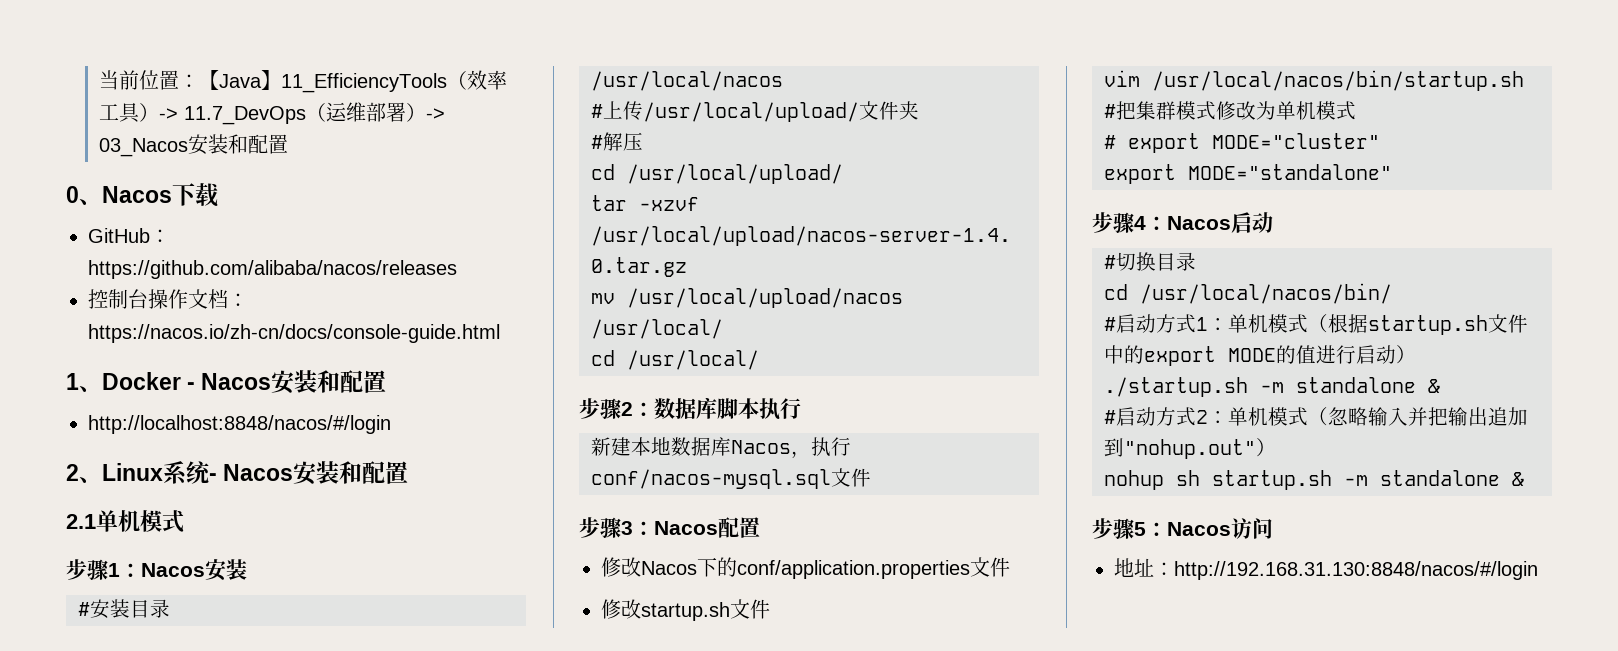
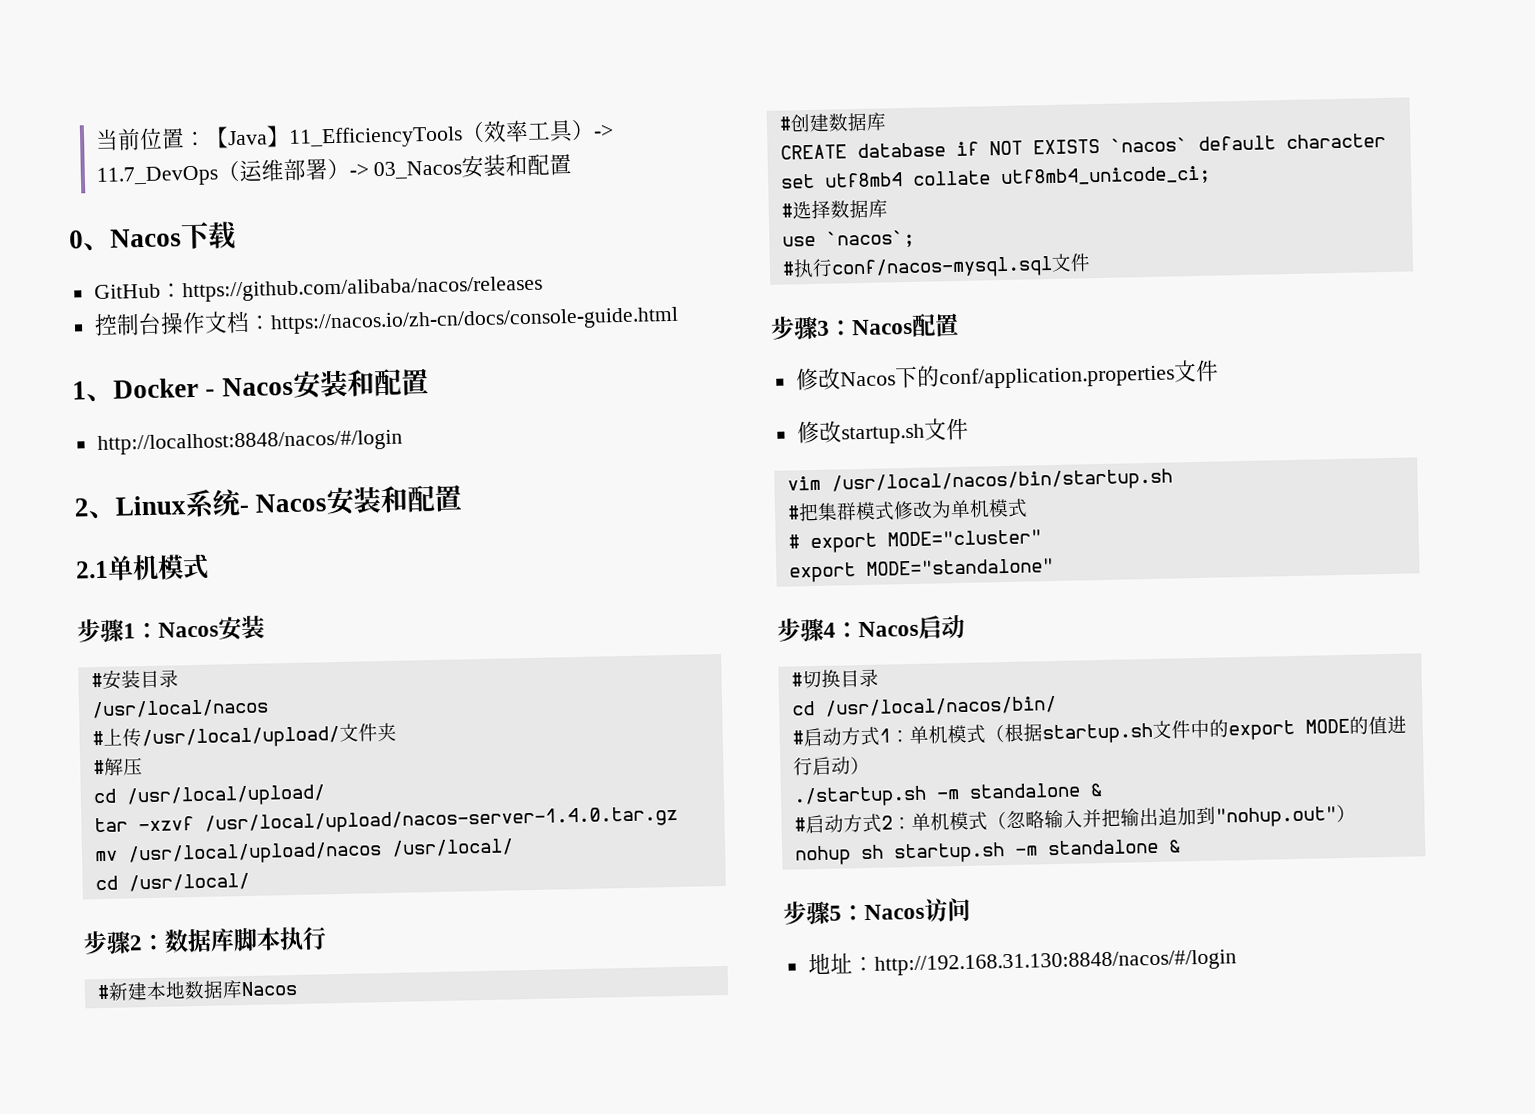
(801, 408) none -> [96,984,110,1000] #
[791,451,811,458] ， -> [778,112,887,133] [779,132,1386,160] [779,165,1211,189] [780,199,888,220] [781,229,915,249] [781,261,795,276] // #创建数据库 // CREATE database if NOT EXISTS `nacos` default character set utf8mb4 collate utf8mb4_unicode_ci; // #选择数据库 // use `nacos`; // #

